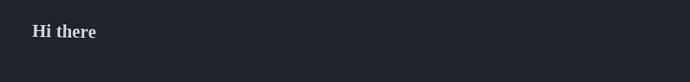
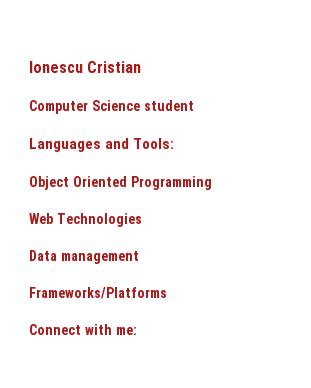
[32,23,97,39] Hi there -> [29,61,142,73] [29,100,194,114] [29,138,175,152] [29,176,212,190] [29,213,142,227] [29,250,139,264] [29,287,167,299] [29,324,137,335] Ionescu Cristian // Computer Science student // Languages and Tools: // Object Oriented Programming // Web Technologies // Data management // Frameworks/Platforms // Connect with me:

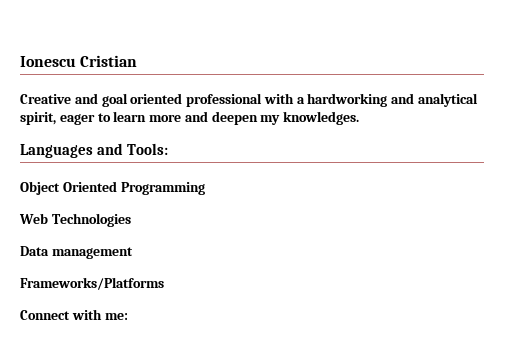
[29,100,194,114] Computer Science student -> [20,93,479,107] [20,111,360,125] Creative and goal oriented professional with a hardworking and analytical spirit, eager to learn more and deepen my knowledges.

